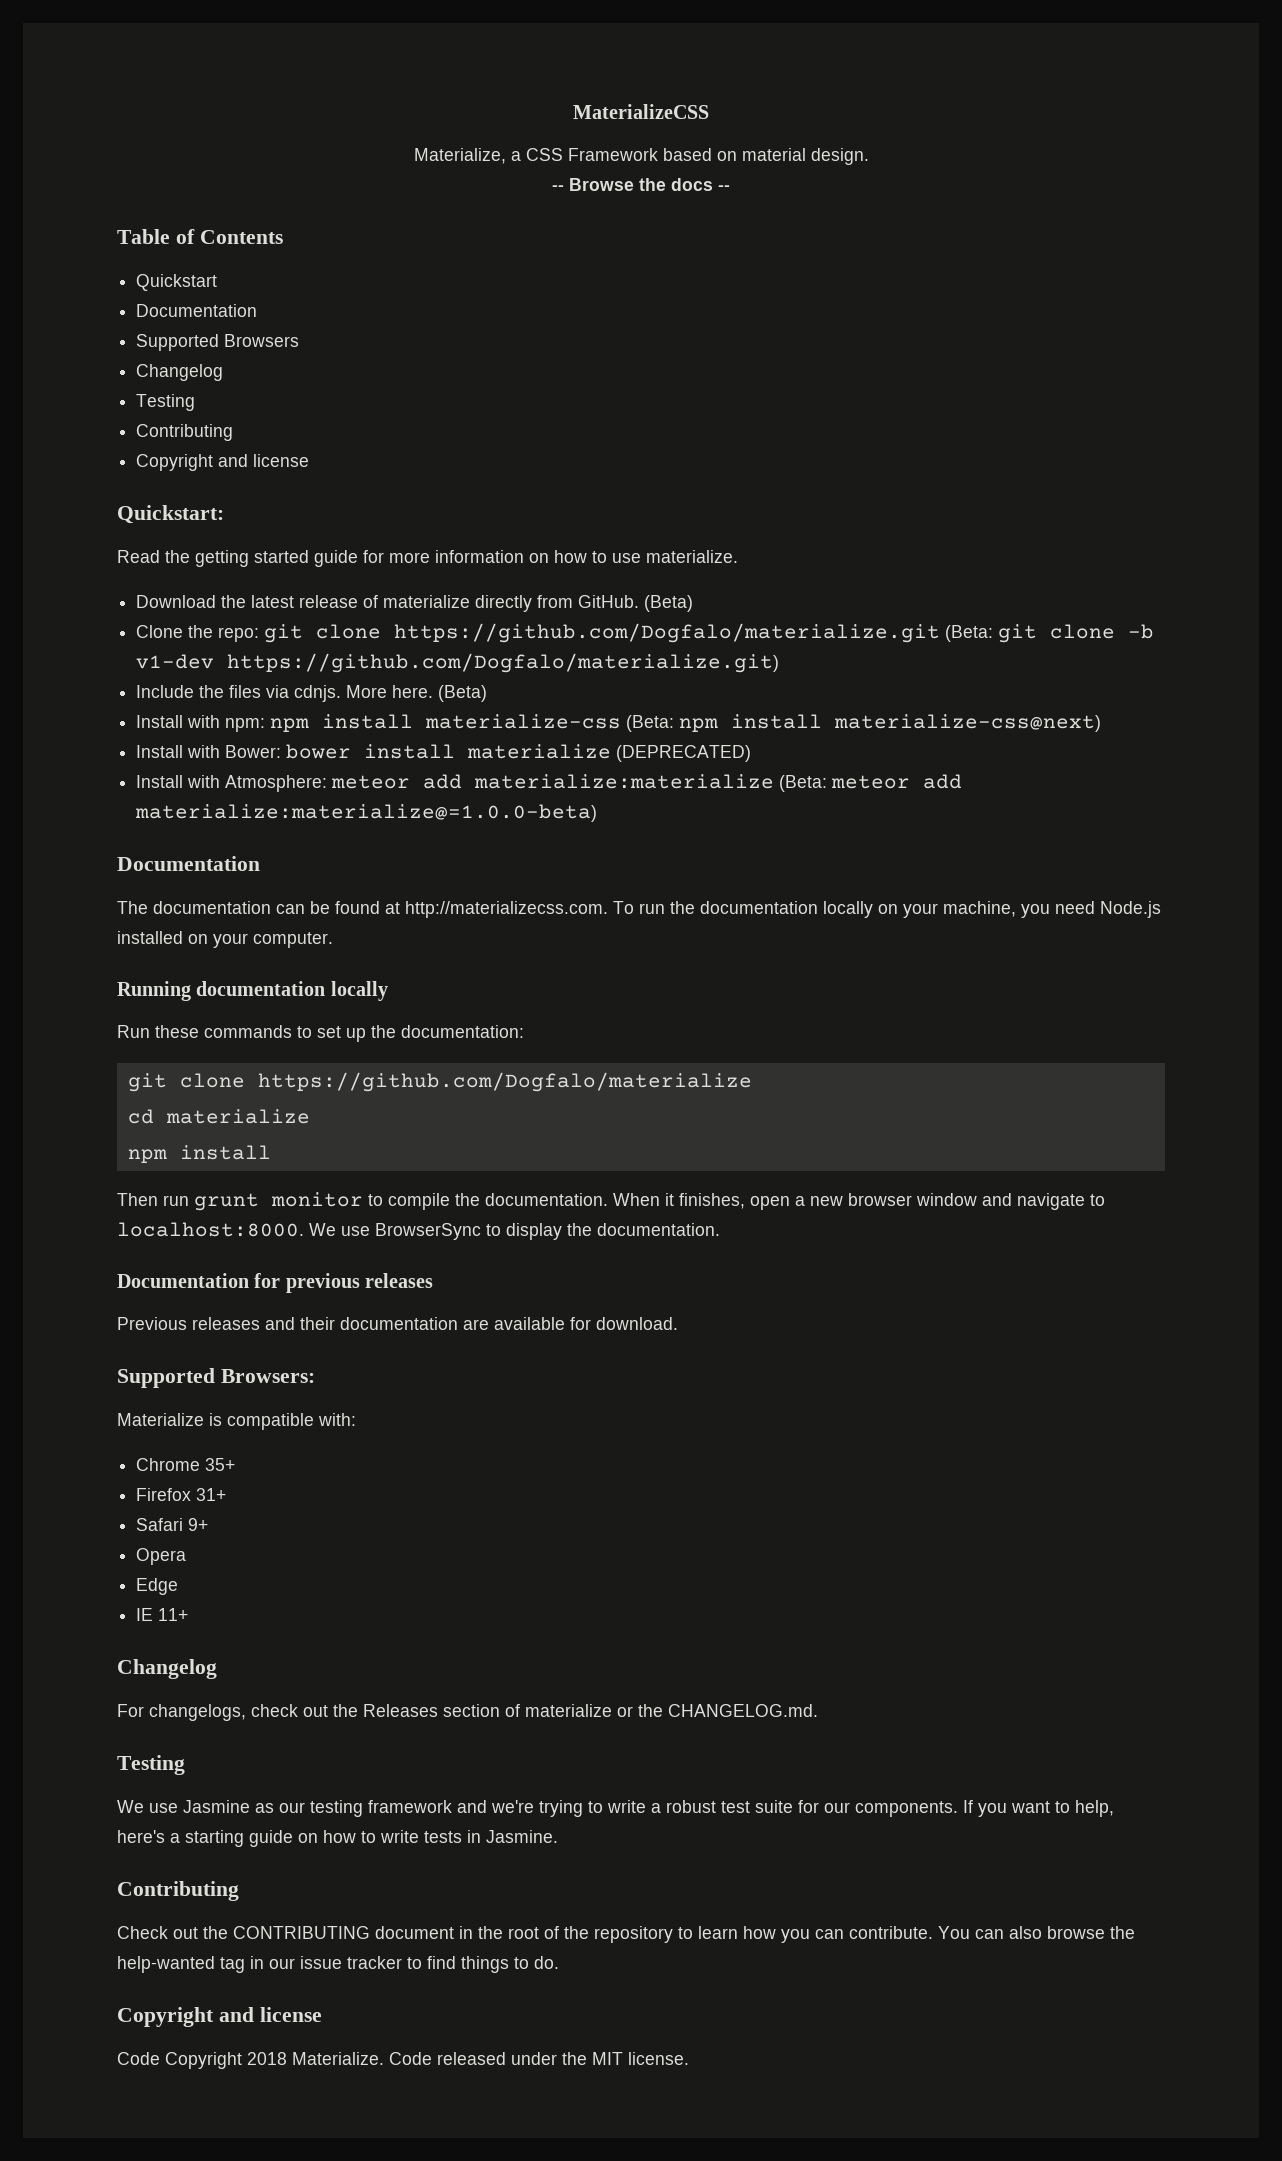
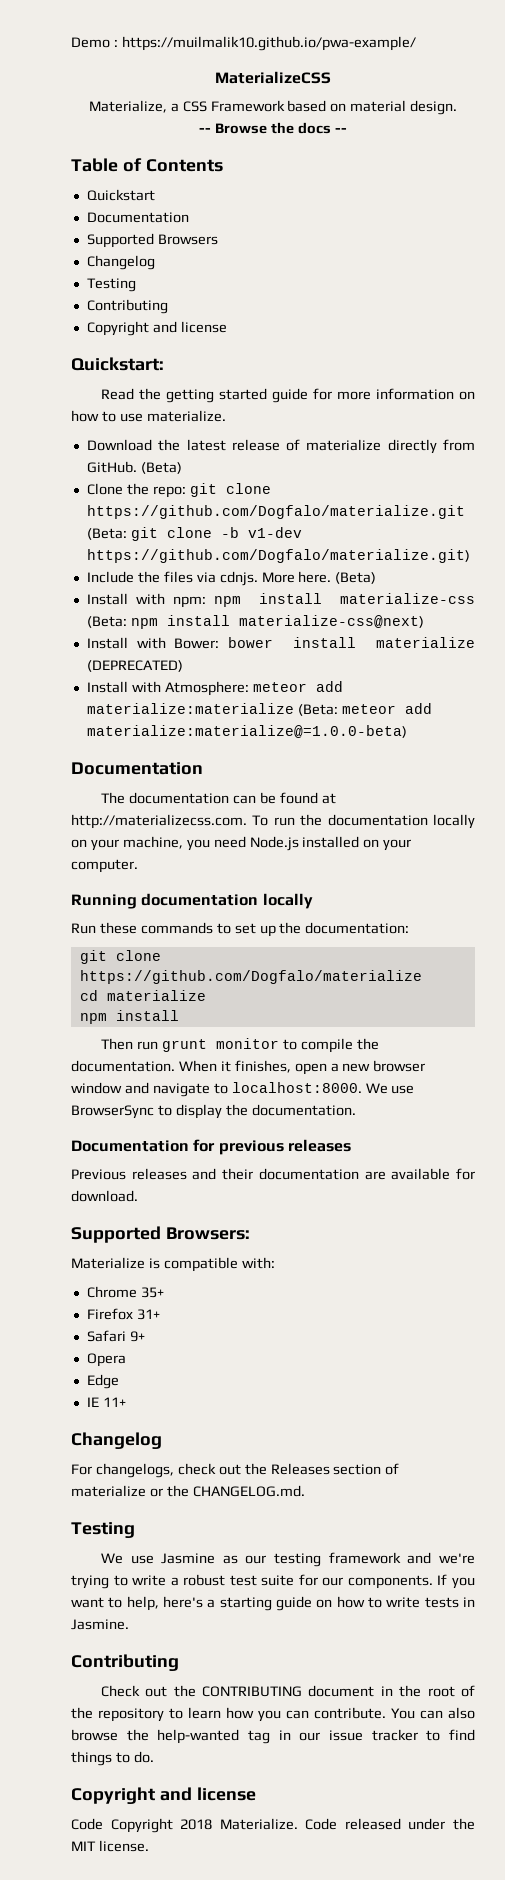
(573, 111) none -> [71,36,416,51] Demo : https://muilmalik10.github.io/pwa-example/ //

